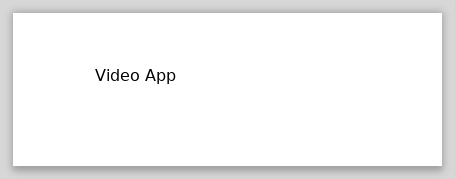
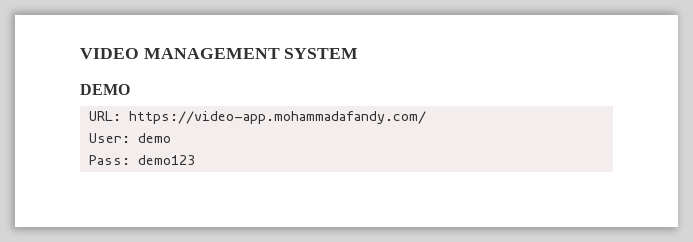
[95,69,176,84] Video App -> [80,48,359,59] [80,84,130,95] [88,111,426,124] [88,133,171,143] [88,155,195,165] VIDEO MANAGEMENT SYSTEM // DEMO // URL: https://video-app.mohammadafandy.com/ // User: demo // Pass: demo123

